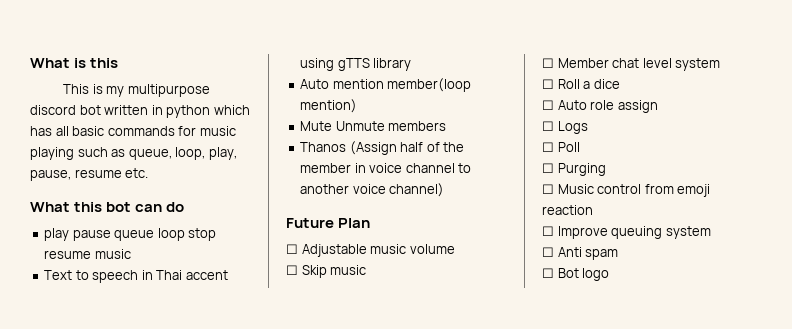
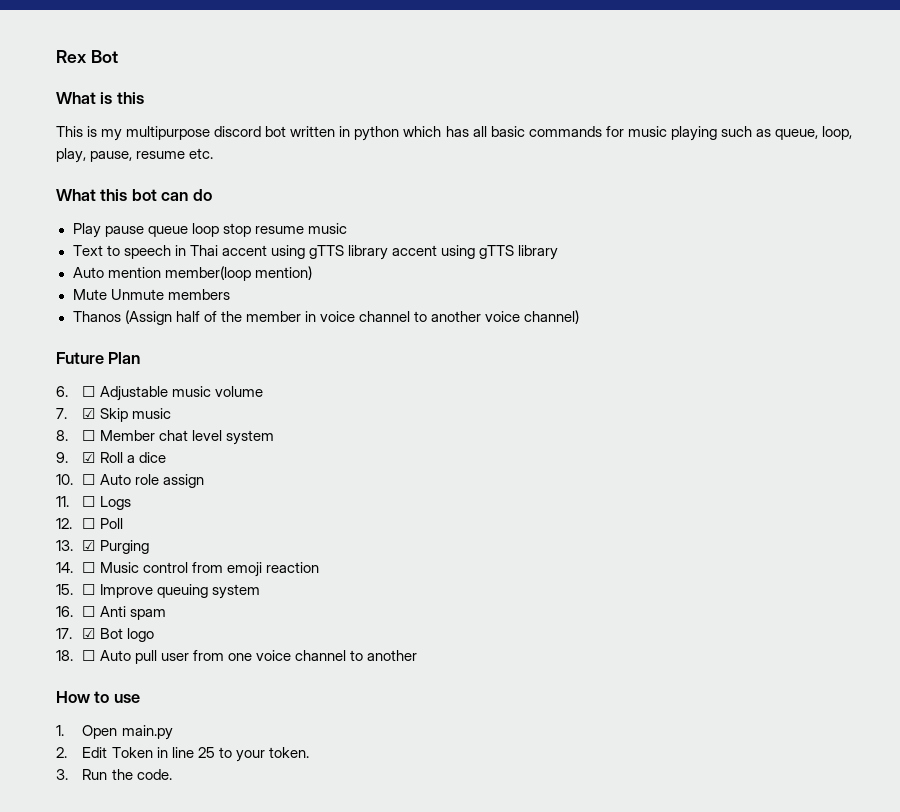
(30, 63) none -> [56,50,118,63] Rex Bot //
[44,228,70,241] play -> [72,223,101,238] Play
(412, 64) none -> [391,245,559,260] accent using gTTS library
(371, 223) none -> [56,386,68,397] 6.
[286,265,298,275] ☐ -> [56,408,96,419] 7. ☑
(367, 270) none -> [56,430,68,441] 8.
[542,79,554,89] ☐ -> [56,452,96,463] 9. ☑
(620, 84) none -> [56,474,73,485] 10.
(658, 106) none -> [56,496,69,507] 11.
(588, 127) none -> [56,518,72,529] 12.
[542,163,554,173] ☐ -> [56,540,96,551] 13. ☑
(606, 169) none -> [56,562,73,573] 14.
(593, 210) none -> [56,584,73,595] 15.
(711, 232) none -> [56,606,73,617] 16.
[542,268,554,278] ☐ -> [56,628,96,639] 17. ☑
(610, 274) none -> [56,650,417,664] [56,691,140,703] [56,725,173,740] [56,747,309,762] [56,769,172,780] // 18. ☐ Auto pull user from one voice channel to another // How to use // 1. Open main.py // 2. Edit Token in line 25 to your token. // 3. Run the code.

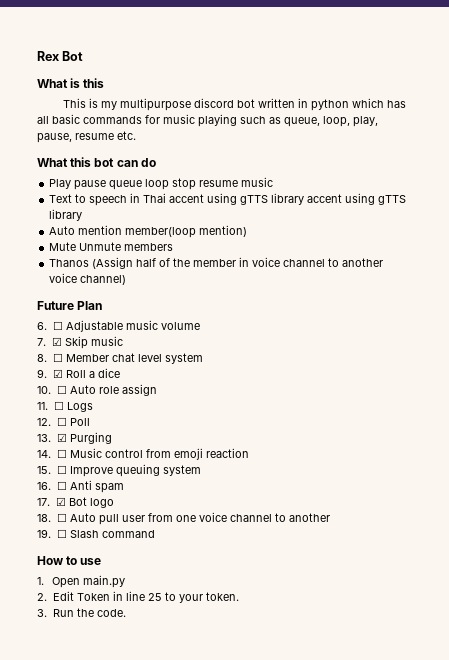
(417, 655) none -> [37,529,155,538] // 19. ☐ Slash command

